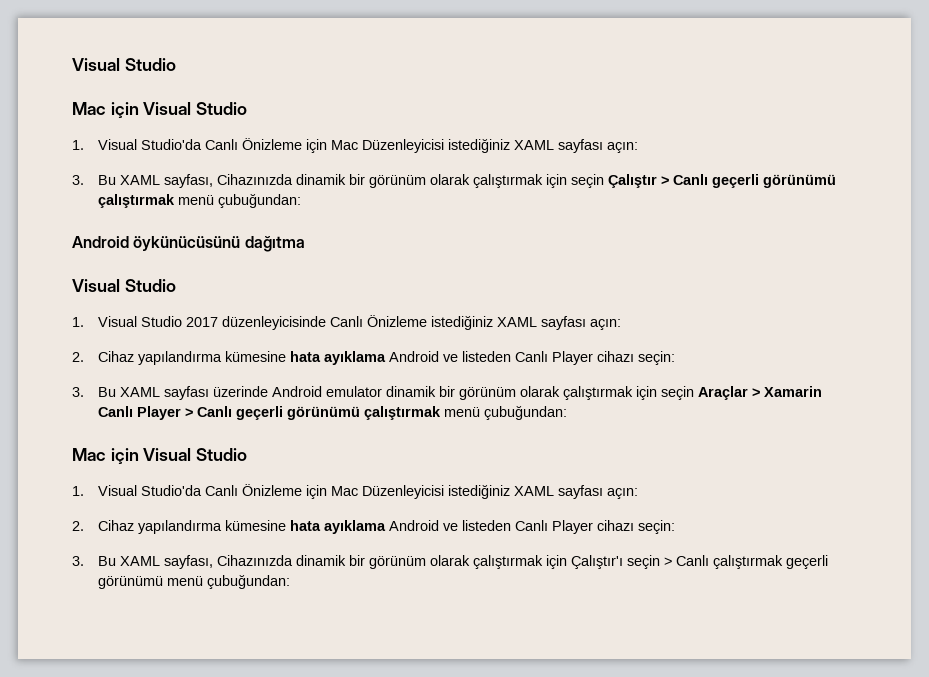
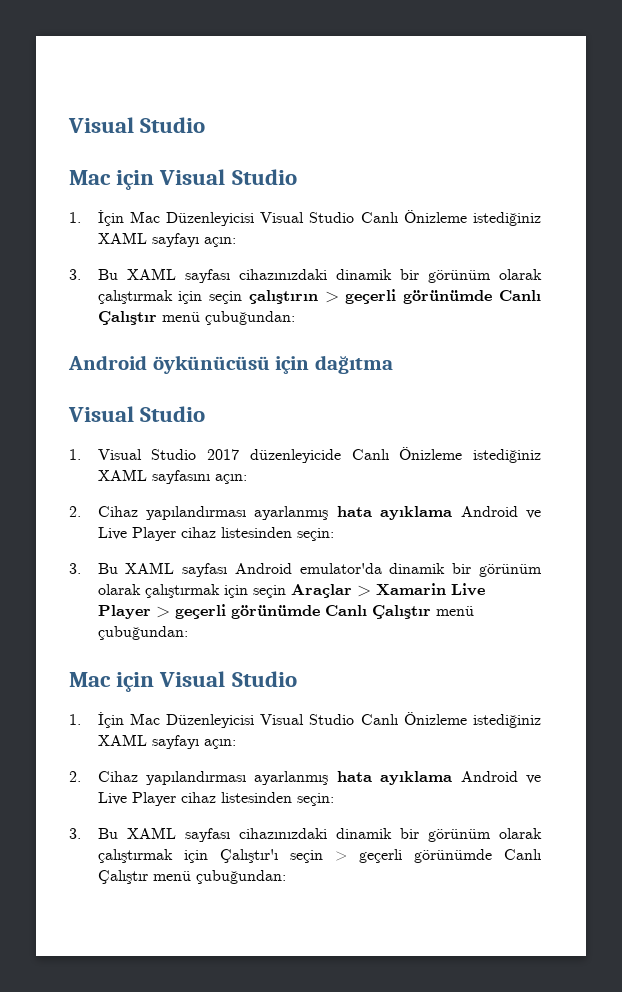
[98,138,604,153] Visual Studio'da Canlı Önizleme için Mac Düzenleyicisi istediğiniz XAML sayfası -> [97,210,541,226] [97,232,199,247] İçin Mac Düzenleyicisi Visual Studio Canlı Önizleme istediğiniz XAML sayfayı
[164,174,837,188] [98,194,176,208] sayfası, Cihazınızda dinamik bir görünüm olarak çalıştırmak için seçin Çalıştır > Canlı geçerli görünümü çalıştırmak -> [184,269,542,283] [97,289,541,304] [97,311,157,325] sayfası cihazınızdaki dinamik bir görünüm olarak çalıştırmak için seçin çalıştırın > geçerli görünümde Canlı Çalıştır
[133,236,241,251] öykünücüsünü -> [152,355,310,374] öykünücüsü için
[222,315,622,330] [72,351,676,365] [72,386,383,400] düzenleyicisinde Canlı Önizleme istediğiniz XAML sayfası açın: // 2. Cihaz yapılandırma kümesine hata ayıklama Android ve listeden Canlı Player cihazı seçin: // 3. Bu XAML sayfası üzerinde Android emulator -> [249,447,541,463] [97,469,247,484] [69,506,541,520] [97,527,334,541] [69,562,382,577] düzenleyicide Canlı Önizleme istediğiniz XAML sayfasını açın: // 2. Cihaz yapılandırması ayarlanmış hata ayıklama Android ve Live Player cihaz listesinden seçin: // 3. Bu XAML sayfası Android emulator'da
[98,406,134,417] Canlı -> [450,583,485,596] Live
[197,406,442,420] Canlı geçerli görünümü çalıştırmak -> [174,604,431,619] geçerli görünümde Canlı Çalıştır
[98,484,639,499] [72,520,676,534] [72,555,294,569] Visual Studio'da Canlı Önizleme için Mac Düzenleyicisi istediğiniz XAML sayfası açın: // 2. Cihaz yapılandırma kümesine hata ayıklama Android ve listeden Canlı Player cihazı seçin: // 3. Bu XAML sayfası, Cihazınızda -> [97,712,541,728] [97,734,236,749] [69,771,541,785] [97,792,334,806] [69,827,327,842] İçin Mac Düzenleyicisi Visual Studio Canlı Önizleme istediğiniz XAML sayfayı açın: // 2. Cihaz yapılandırması ayarlanmış hata ayıklama Android ve Live Player cihaz listesinden seçin: // 3. Bu XAML sayfası cihazınızdaki
[676,555,829,569] [98,576,164,589] Canlı çalıştırmak geçerli görünümü -> [358,849,541,863] [97,870,148,884] geçerli görünümde Canlı Çalıştır

